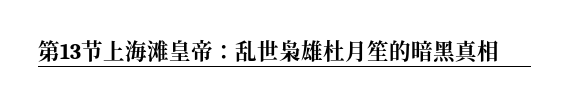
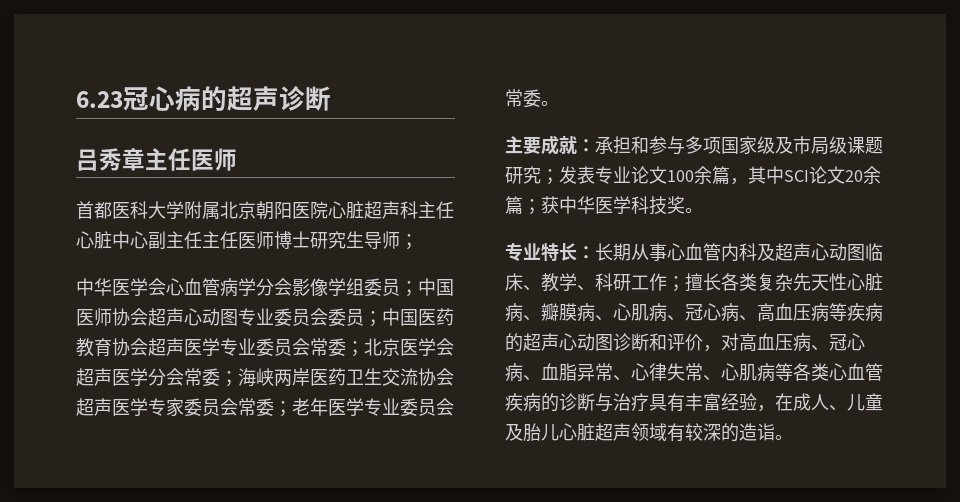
[38,39,499,64] 第13节上海滩皇帝：乱世枭雄杜月笙的暗黑真相 -> [76,86,331,111] [76,148,237,171] [76,201,454,220] [76,231,418,250] [76,278,454,297] [76,308,454,327] [76,338,454,357] [76,368,454,387] [76,398,454,417] [505,89,559,107] [505,135,883,155] [505,166,881,185] [505,196,703,215] [505,242,883,262] [505,273,883,292] [505,303,883,322] [505,333,865,352] [505,363,883,382] [505,393,883,412] [505,423,793,442] 6.23冠心病的超声诊断 // 吕秀章主任医师 // 首都医科大学附属北京朝阳医院心脏超声科主任心脏中心副主任主任医师博士研究生导师； // 中华医学会心血管病学分会影像学组委员；中国医师协会超声心动图专业委员会委员；中国医药教育协会超声医学专业委员会常委；北京医学会超声医学分会常委；海峡两岸医药卫生交流协会超声医学专家委员会常委；老年医学专业委员会常委。 // 主要成就：承担和参与多项国家级及市局级课题研究；发表专业论文100余篇，其中SCI论文20余篇；获中华医学科技奖。 // 专业特长：长期从事心血管内科及超声心动图临床、教学、科研工作；擅长各类复杂先天性心脏病、瓣膜病、心肌病、冠心病、高血压病等疾病的超声心动图诊断和评价，对高血压病、冠心病、血脂异常、心律失常、心肌病等各类心血管疾病的诊断与治疗具有丰富经验，在成人、儿童及胎儿心脏超声领域有较深的造诣。

